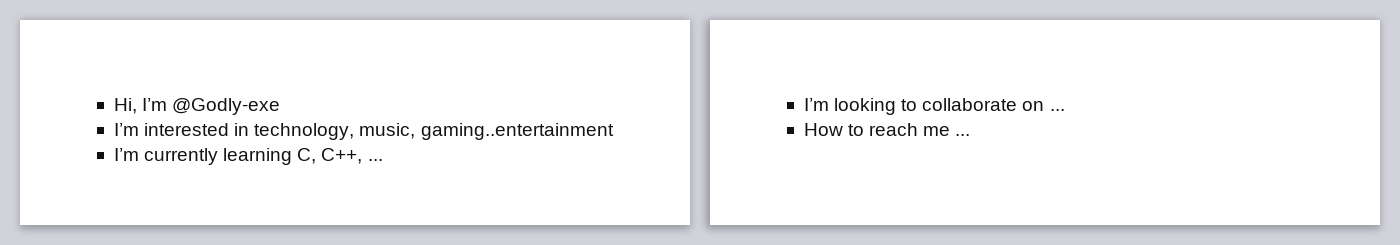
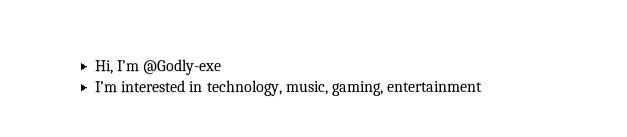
[420,123,614,140] [113,148,383,165] [803,98,1065,115] [803,123,971,136] gaming..entertainment // I’m currently learning C, C++, ... // I’m looking to collaborate on ... // How to reach me ... -> [331,80,484,96] gaming, entertainment

